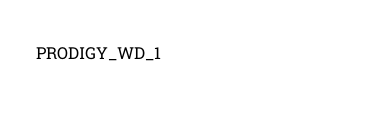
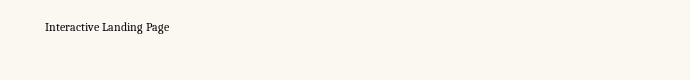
[36,47,161,61] PRODIGY_WD_1 -> [45,22,171,34] Interactive Landing Page

